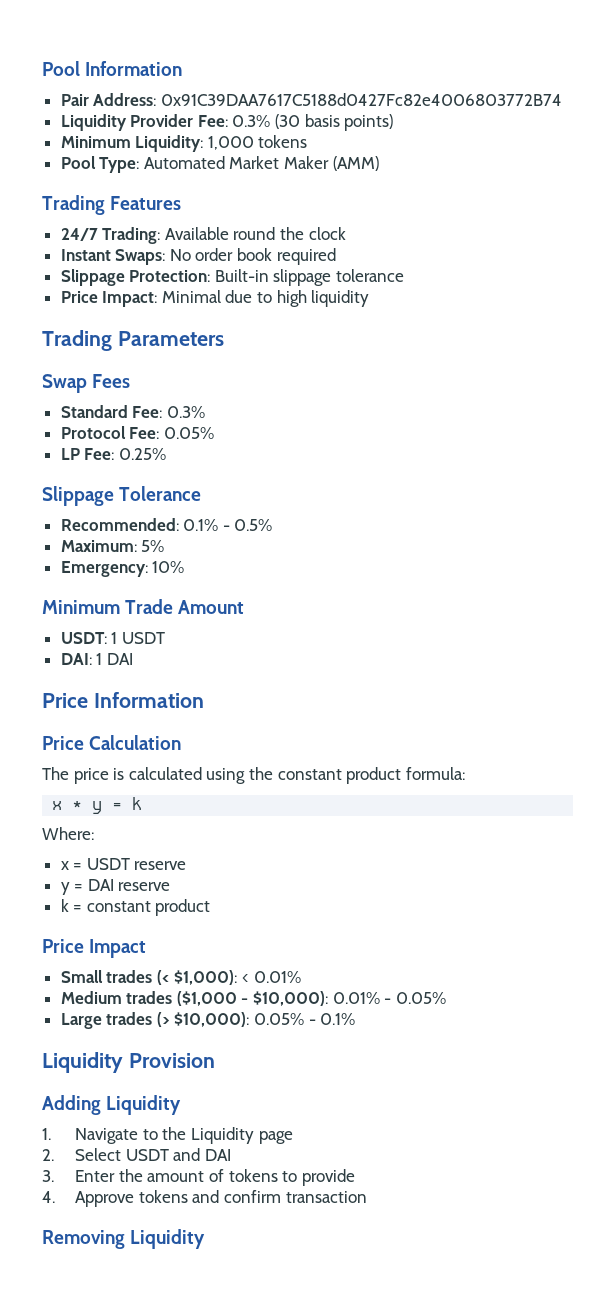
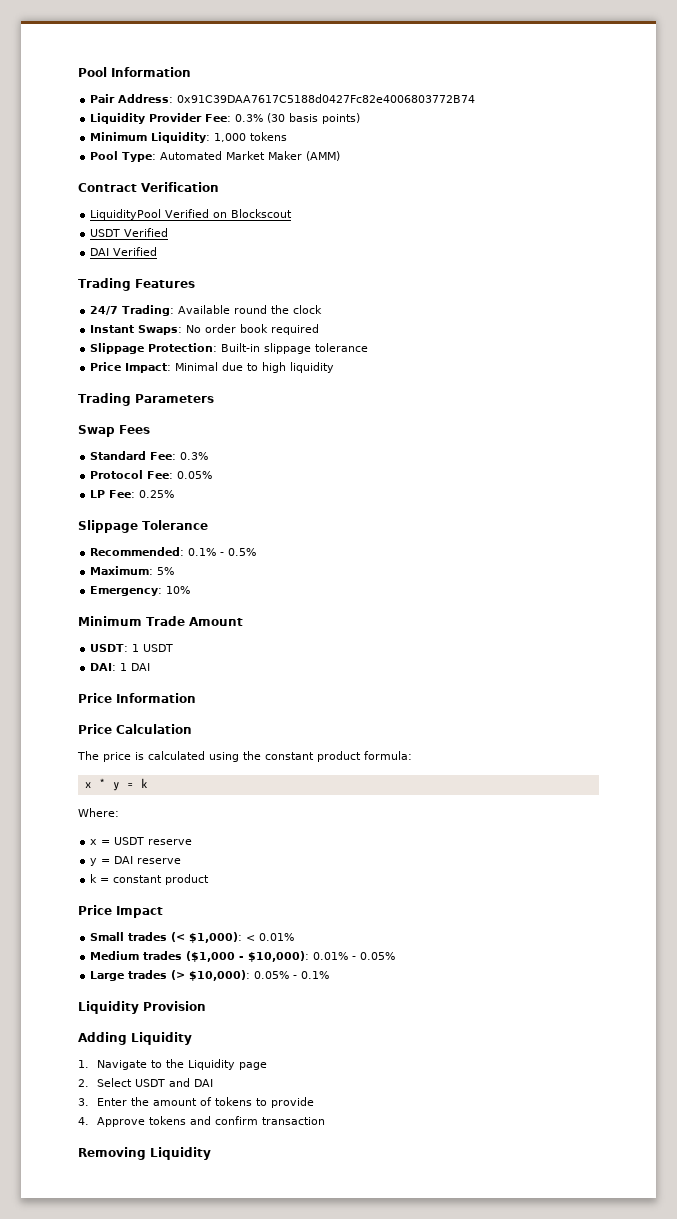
(379, 163) none -> [78,182,219,192] [90,209,293,220] [90,228,169,237] [90,247,158,256] // Contract Verification // LiquidityPool Verified on Blockscout // USDT Verified // DAI Verified

